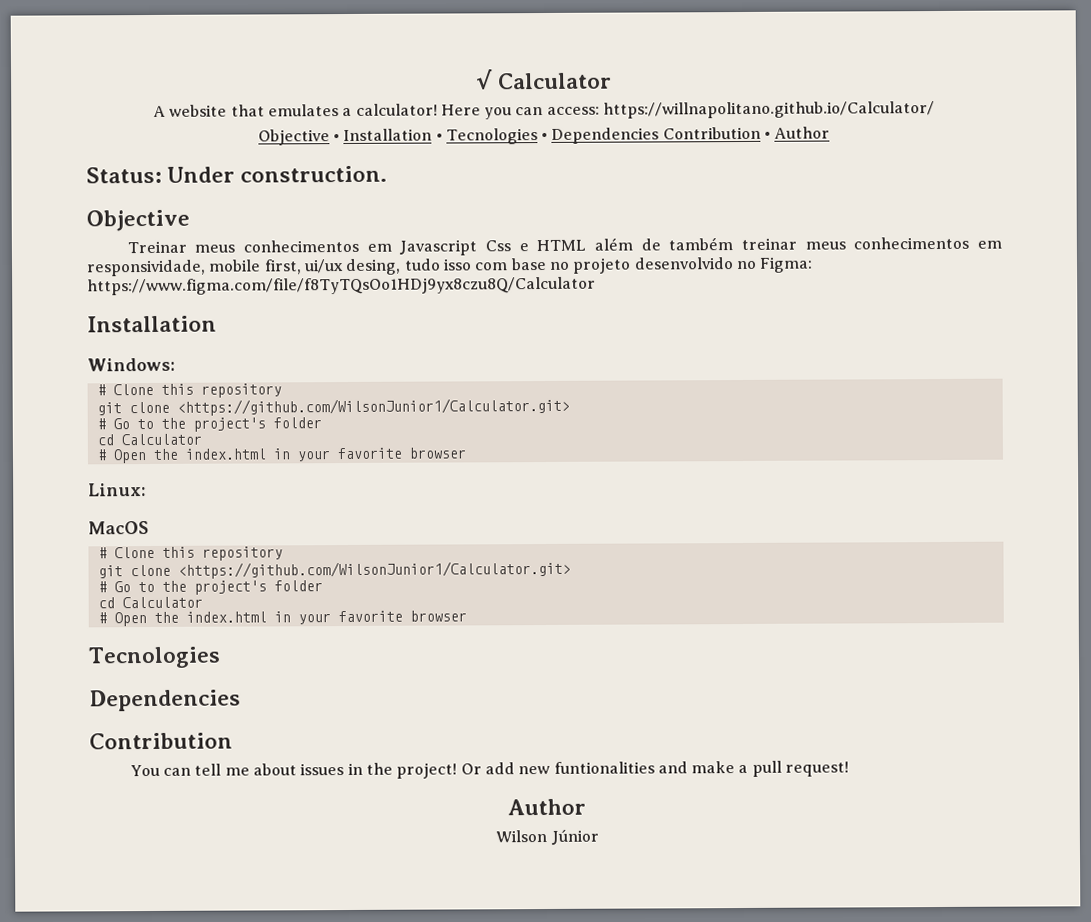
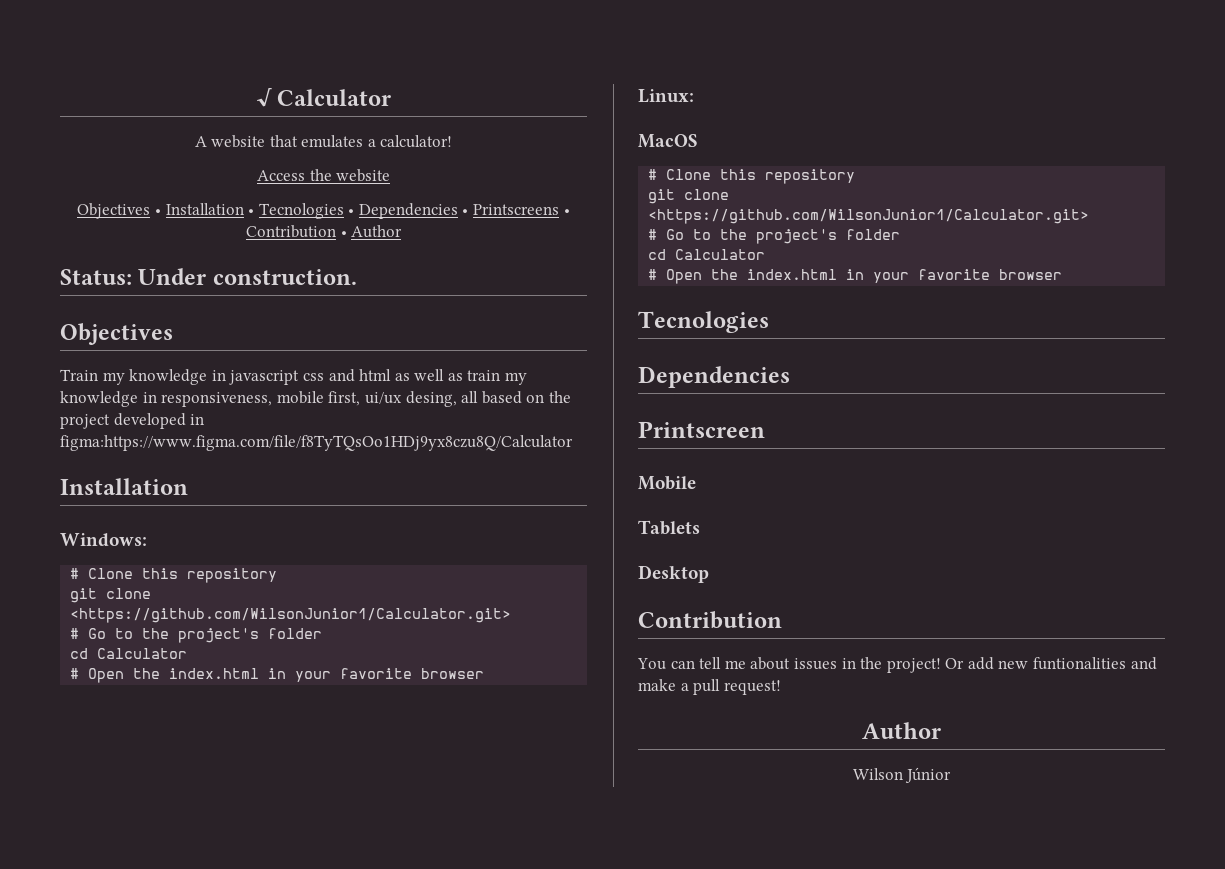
[440,101,936,120] [257,129,330,146] Here you can access: https://willnapolitano.github.io/Calculator/ // Objective -> [256,169,391,182] [77,203,151,219] // Access the website // Objectives
(660, 135) none -> [462,204,570,215] • Printscreens •
[86,209,190,232] [126,236,1002,256] [86,256,814,277] [87,276,596,296] Objective // Treinar meus conhecimentos em Javascript Css e HTML além de também treinar meus conhecimentos em responsividade, mobile first, ui/ux desing, tudo isso com base no projeto desenvolvido no Figma: https://www.figma.com/file/f8TyTQsOo1HDj9yx8czu8Q/Calculator -> [60,323,173,345] [60,369,528,385] [60,391,571,407] [60,413,205,429] [60,435,573,451] Objectives // Train my knowledge in javascript css and html as well as train my knowledge in responsiveness, mobile first, ui/ux desing, all based on the project developed in figma:https://www.figma.com/file/f8TyTQsOo1HDj9yx8czu8Q/Calculator
(241, 700) none -> [638,421,765,438] [638,476,696,490] [638,520,700,535] [638,565,709,583] // Printscreen // Mobile // Tablets // Desktop

